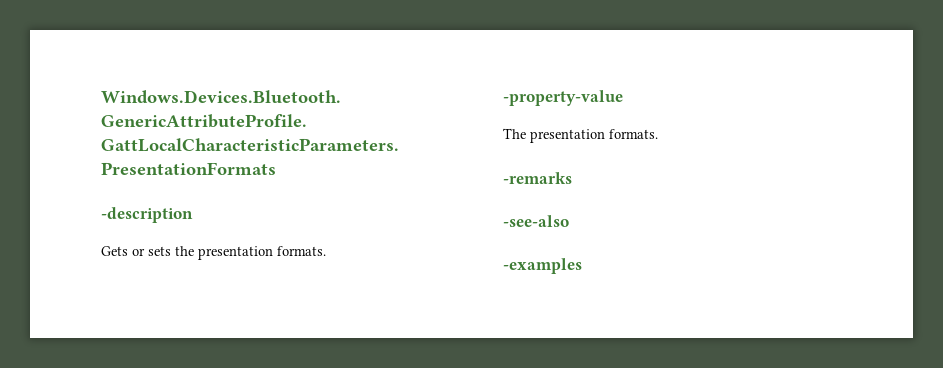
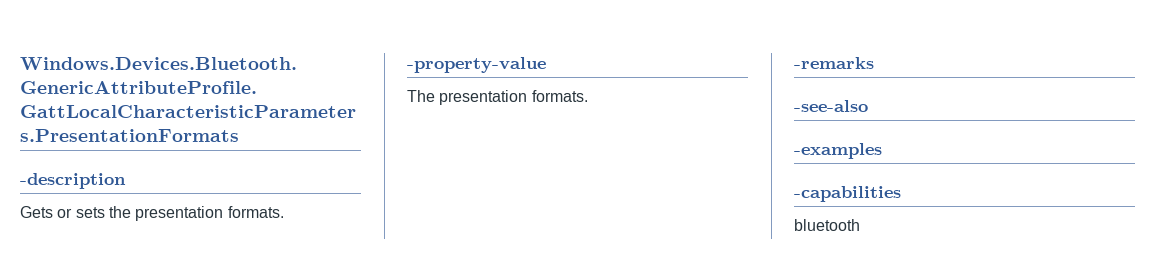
(582, 266) none -> [794,186,901,202] [794,219,860,231] // -capabilities // bluetooth

